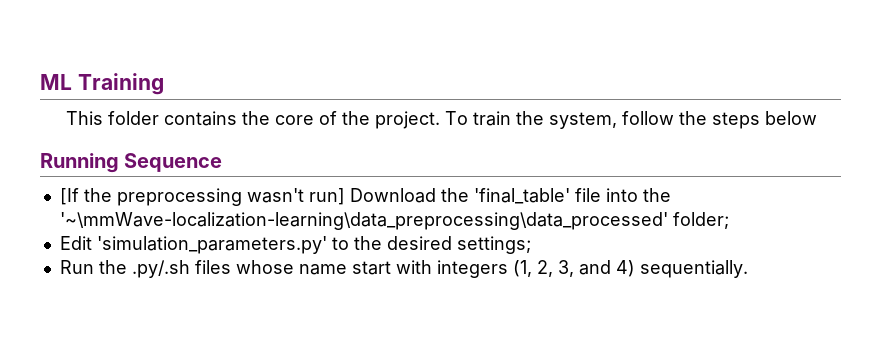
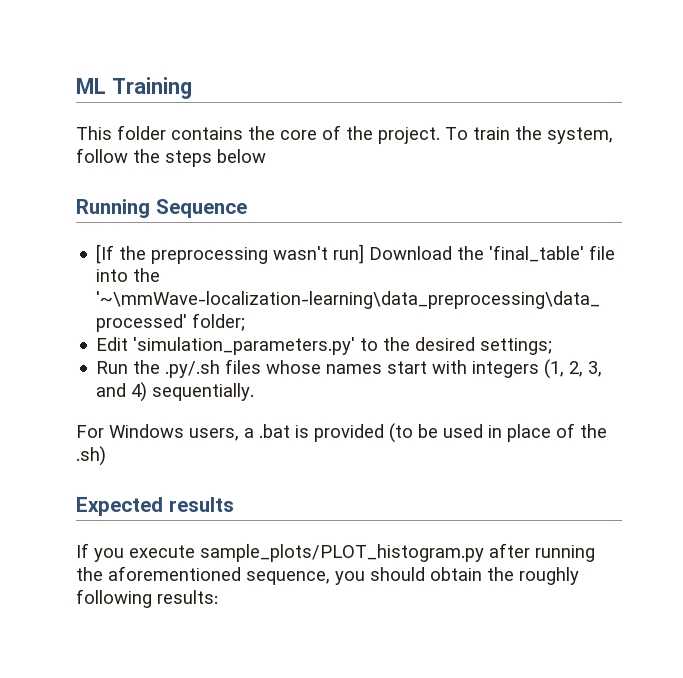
[298,264,347,275] name -> [326,364,383,374] names
(748, 269) none -> [76,423,607,443] [76,446,106,466] [76,497,234,516] [76,543,595,562] [76,566,579,585] [76,589,218,608] // For Windows users, a .bat is provided (to be used in place of the .sh) // Expected results // If you execute sample_plots/PLOT_histogram.py after running the aforementioned sequence, you should obtain the roughly following results:

